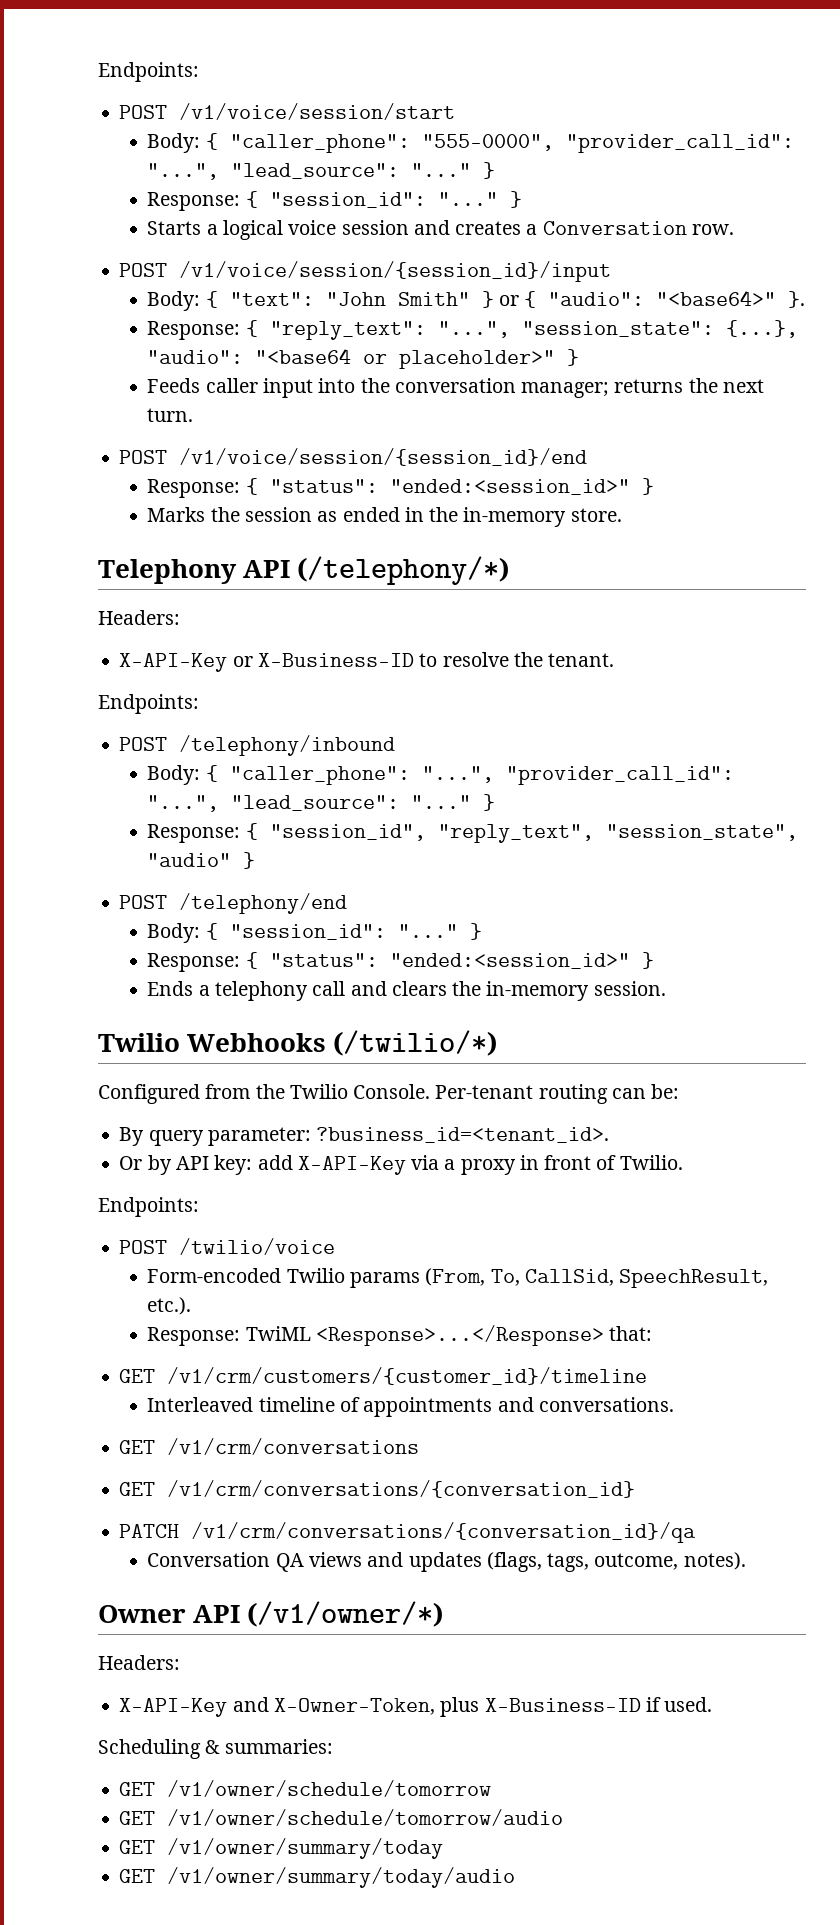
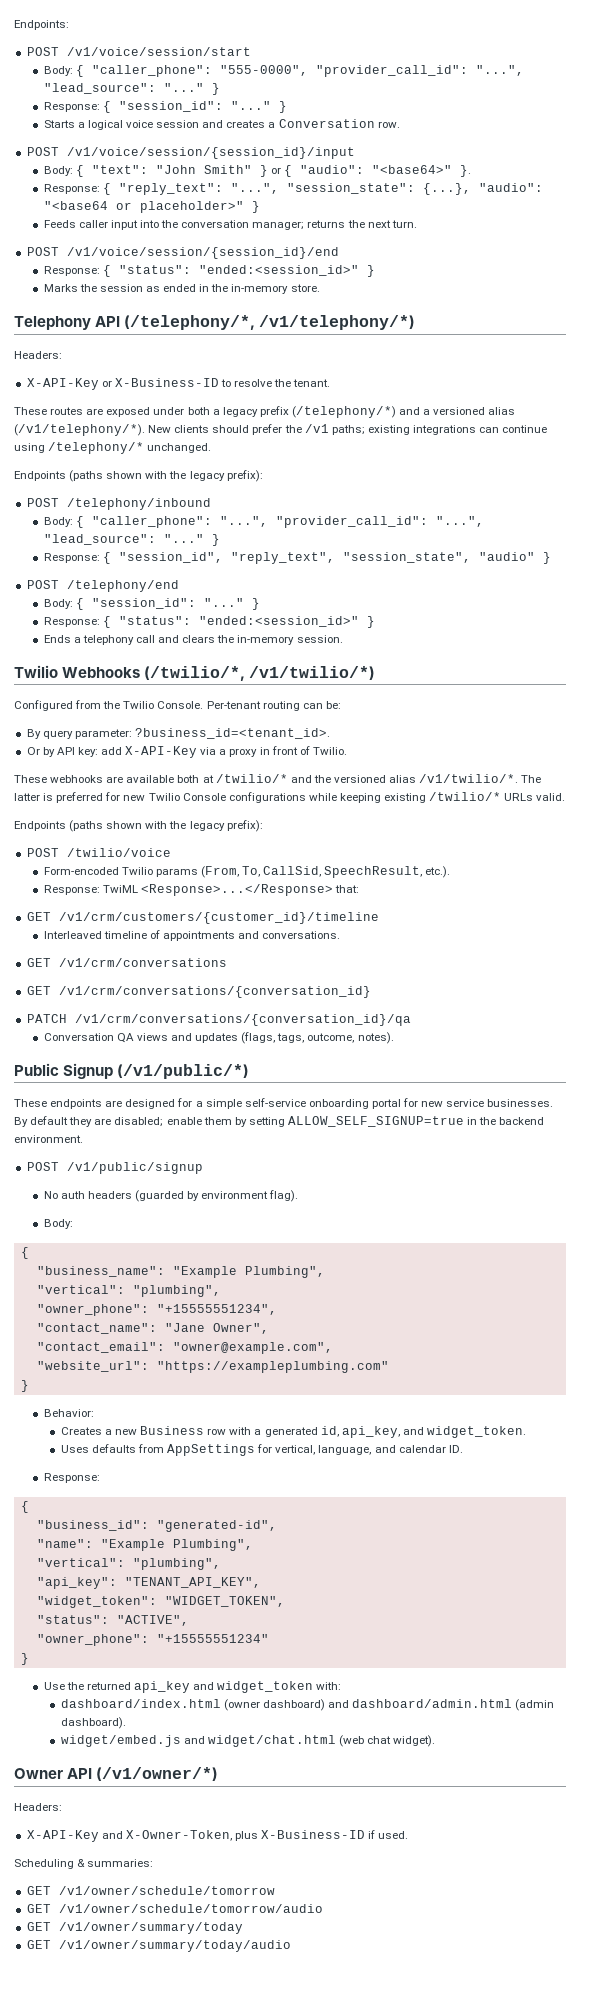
[297,556,510,585] (/telephony/*) -> [124,315,416,330] (/telephony/*, /v1/telephony/*)
[98,694,199,714] Endpoints: -> [14,406,516,418] [14,424,548,436] [14,442,212,454] [14,470,263,482] These routes are exposed under both a legacy prefix (/telephony/*) and a versioned alias (/v1/telephony/*). New clients should prefer the /v1 paths; existing integrations can continue using /telephony/* unchanged. // Endpoints (paths shown with the legacy prefix):
[333,1030,498,1056] (/twilio/*) -> [144,666,376,681] (/twilio/*, /v1/twilio/*)
[98,1197,199,1217] Endpoints: -> [14,774,542,783] [14,792,566,803] [14,820,263,832] These webhooks are available both at /twilio/* and the versioned alias /v1/twilio/*. The latter is preferred for new Twilio Console configurations while keeping existing /twilio/* URLs valid. // Endpoints (paths shown with the legacy prefix):
(746, 1561) none -> [14,1063,250,1079] [14,1098,554,1109] [14,1116,545,1127] [14,1135,83,1143] [26,1162,203,1174] [43,1190,299,1202] [43,1219,73,1229] [20,1247,29,1259] [36,1266,325,1278] [36,1285,221,1297] [36,1304,277,1316] [36,1323,269,1334] [36,1342,333,1354] [36,1361,389,1373] [20,1380,29,1392] [43,1409,94,1417] [60,1426,526,1438] [60,1444,463,1456] [43,1473,100,1483] [20,1501,29,1513] [36,1520,277,1532] [36,1539,253,1551] [36,1558,221,1570] [36,1577,261,1589] [36,1596,285,1608] [36,1615,189,1626] [36,1634,269,1646] [20,1653,29,1665] [43,1681,342,1693] [60,1699,555,1711] [60,1717,126,1729] [60,1735,436,1747] // Public Signup (/v1/public/*) // These endpoints are designed for a simple self-service onboarding portal for new service businesses. By default they are disabled; enable them by setting ALLOW_SELF_SIGNUP=true in the backend environment. // POST /v1/public/signup // No auth headers (guarded by environment flag). // Body: // { // "business_name": "Example Plumbing", // "vertical": "plumbing", // "owner_phone": "+15555551234", // "contact_name": "Jane Owner", // "contact_email": "owner@example.com", // "website_url": "https://exampleplumbing.com" // } // Behavior: // Creates a new Business row with a generated id, api_key, and widget_token. // Uses defaults from AppSettings for vertical, language, and calendar ID. // Response: // { // "business_id": "generated-id", // "name": "Example Plumbing", // "vertical": "plumbing", // "api_key": "TENANT_API_KEY", // "widget_token": "WIDGET_TOKEN", // "status": "ACTIVE", // "owner_phone": "+15555551234" // } // Use the returned api_key and widget_token with: // dashboard/index.html (owner dashboard) and dashboard/admin.html (admin dashboard). // widget/embed.js and widget/chat.html (web chat widget).

